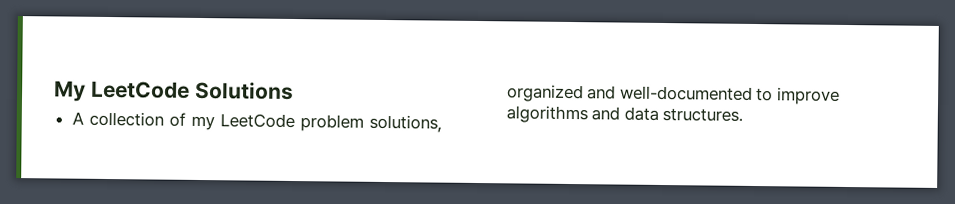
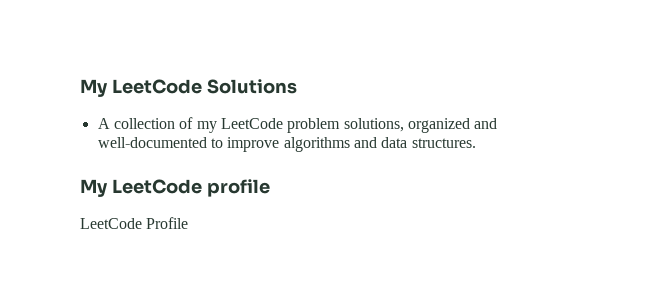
(744, 115) none -> [80,179,270,197] [80,217,189,229] // My LeetCode profile // LeetCode Profile

